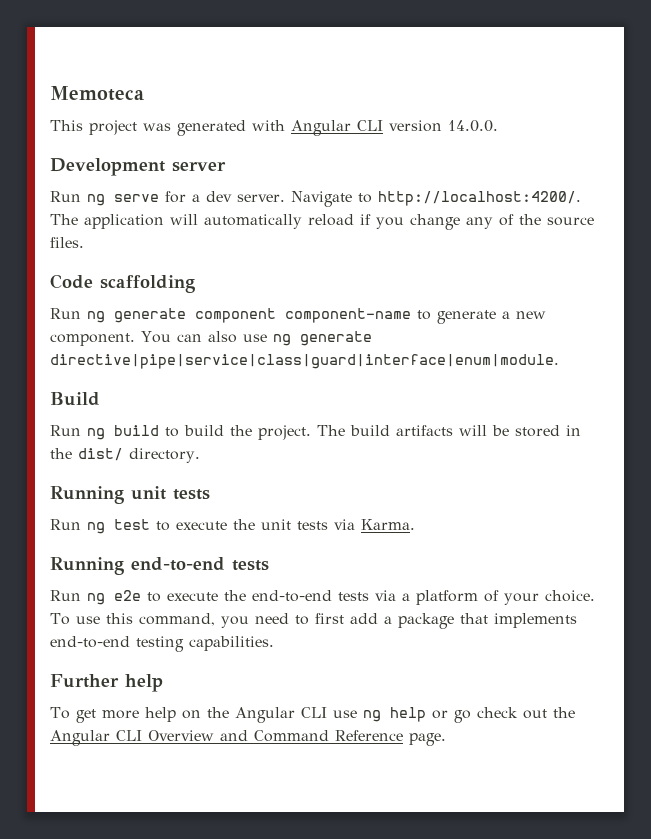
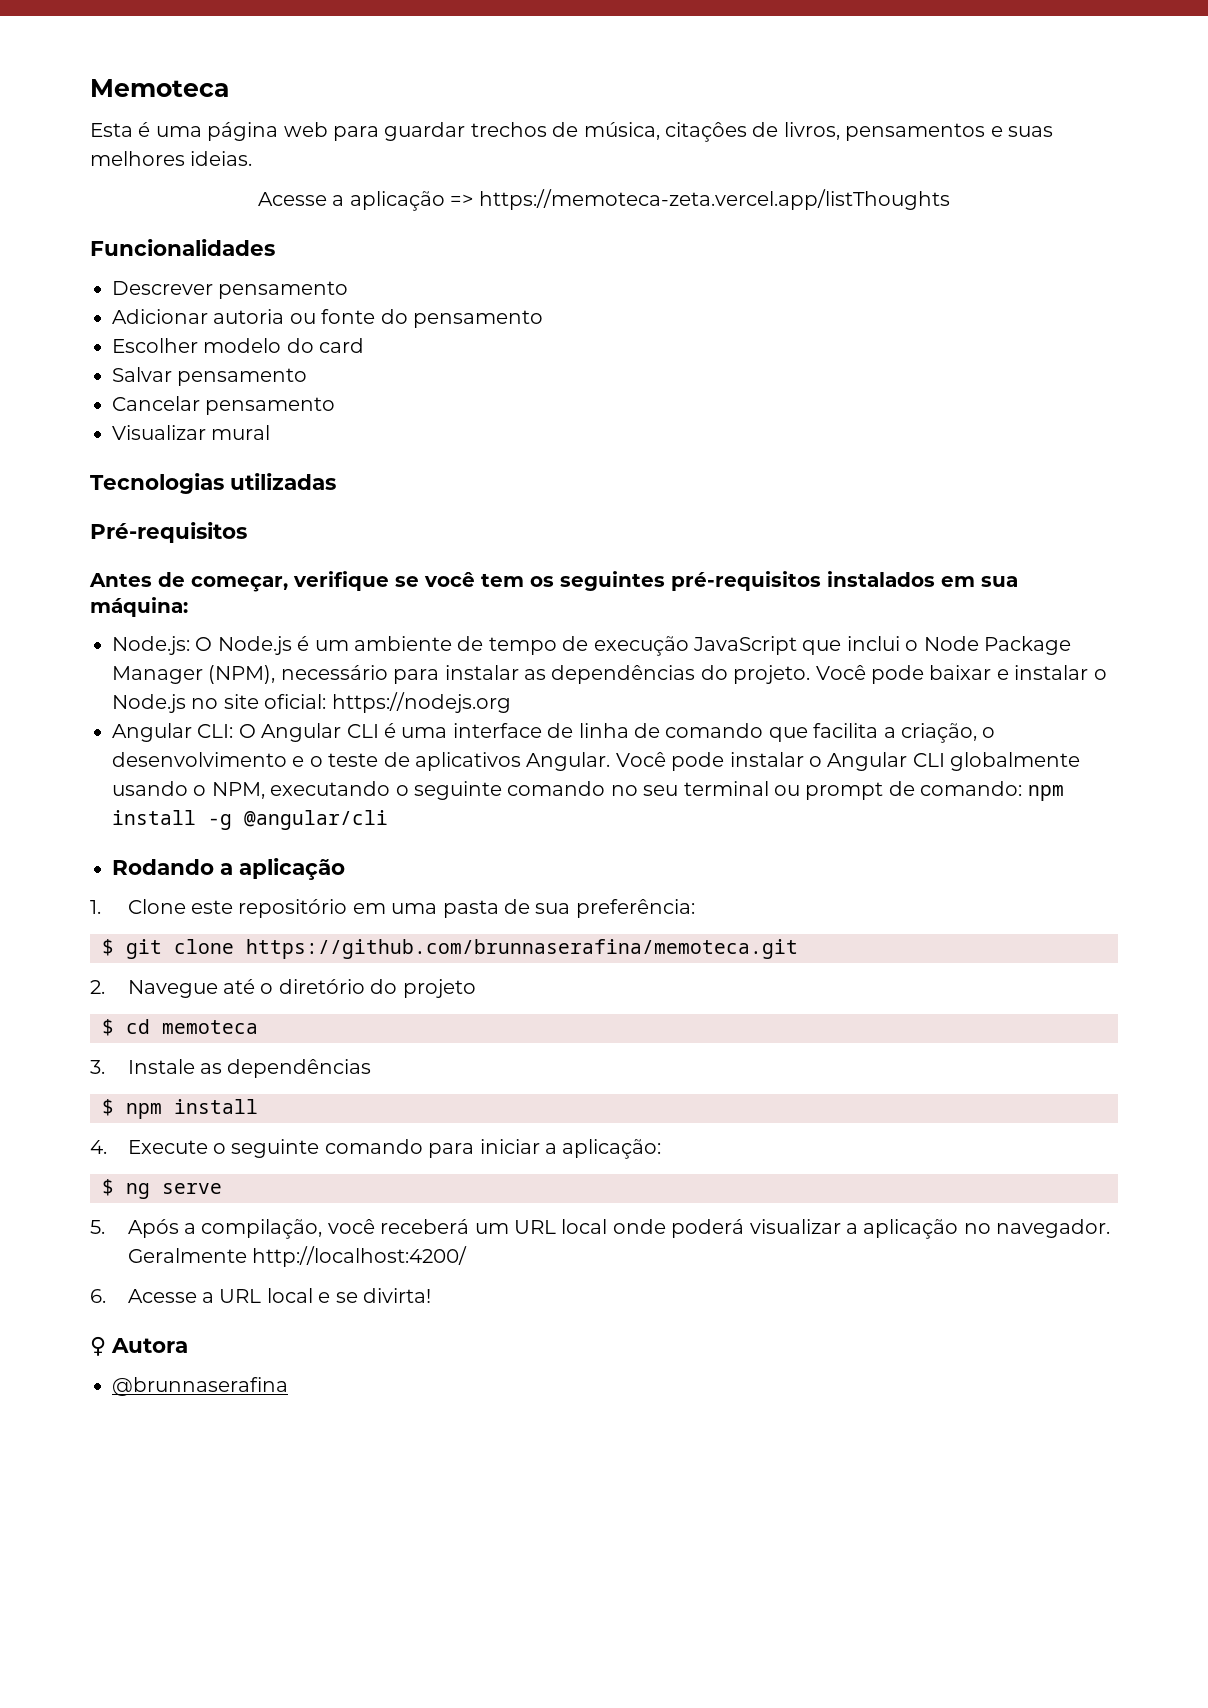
[50,120,498,136] [50,158,226,176] [50,191,581,207] [50,214,594,230] [50,237,84,248] [50,274,195,293] [50,308,546,324] [50,331,372,346] [50,354,559,369] [50,392,100,406] [50,425,581,440] [50,448,200,463] [50,486,210,504] [50,519,415,534] [50,557,269,575] [50,590,595,605] [50,613,577,629] [50,636,274,652] [50,674,163,692] [50,707,575,723] [50,730,446,746] This project was generated with Angular CLI version 14.0.0. // Development server // Run ng serve for a dev server. Navigate to http://localhost:4200/. The application will automatically reload if you change any of the source files. // Code scaffolding // Run ng generate component component-name to generate a new component. You can also use ng generate directive|pipe|service|class|guard|interface|enum|module. // Build // Run ng build to build the project. The build artifacts will be stored in the dist/ directory. // Running unit tests // Run ng test to execute the unit tests via Karma. // Running end-to-end tests // Run ng e2e to execute the end-to-end tests via a platform of your choice. To use this command, you need to first add a package that implements end-to-end testing capabilities. // Further help // To get more help on the Angular CLI use ng help or go check out the Angular CLI Overview and Command Reference page. -> [90,122,1053,142] [90,151,253,166] [257,189,951,211] [90,239,275,256] [112,281,349,299] [112,309,543,328] [112,338,365,353] [112,367,308,386] [112,396,336,415] [112,425,271,440] [90,473,336,494] [90,522,247,543] [89,571,1018,592] [90,597,188,617] [112,636,1071,656] [112,665,1107,684] [112,692,511,713] [112,723,996,743] [112,752,1081,771] [112,781,1064,801] [112,810,388,830] [112,858,345,880] [90,899,695,918] [102,939,798,959] [90,979,476,998] [102,1019,258,1036] [90,1059,372,1078] [102,1099,258,1119] [90,1139,662,1159] [102,1179,222,1199] [90,1219,1111,1239] [127,1246,467,1267] [90,1288,431,1303] [90,1336,188,1356] [112,1377,288,1396] Esta é uma página web para guardar trechos de música, citaçôes de livros, pensamentos e suas melhores ideias. // Acesse a aplicação => https://memoteca-zeta.vercel.app/listThoughts // Funcionalidades // Descrever pensamento // Adicionar autoria ou fonte do pensamento // Escolher modelo do card // Salvar pensamento // Cancelar pensamento // Visualizar mural // Tecnologias utilizadas // Pré-requisitos // Antes de começar, verifique se você tem os seguintes pré-requisitos instalados em sua máquina: // Node.js: O Node.js é um ambiente de tempo de execução JavaScript que inclui o Node Package Manager (NPM), necessário para instalar as dependências do projeto. Você pode baixar e instalar o Node.js no site oficial: https://nodejs.org // Angular CLI: O Angular CLI é uma interface de linha de comando que facilita a criação, o desenvolvimento e o teste de aplicativos Angular. Você pode instalar o Angular CLI globalmente usando o NPM, executando o seguinte comando no seu terminal ou prompt de comando: npm install -g @angular/cli // Rodando a aplicação // 1. Clone este repositório em uma pasta de sua preferência: // $ git clone https://github.com/brunnaserafina/memoteca.git // 2. Navegue até o diretório do projeto // $ cd memoteca // 3. Instale as dependências // $ npm install // 4. Execute o seguinte comando para iniciar a aplicação: // $ ng serve // 5. Após a compilação, você receberá um URL local onde poderá visualizar a aplicação no navegador. Geralmente http://localhost:4200/ // 6. Acesse a URL local e se divirta! // ♀ Autora // @brunnaserafina

